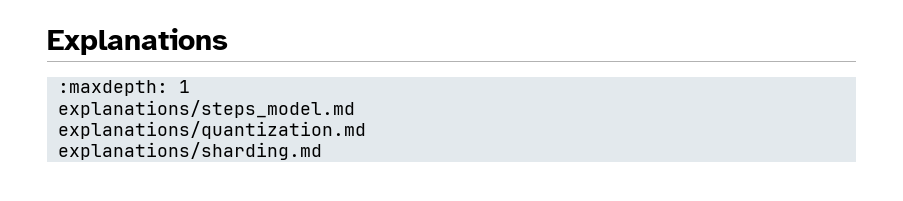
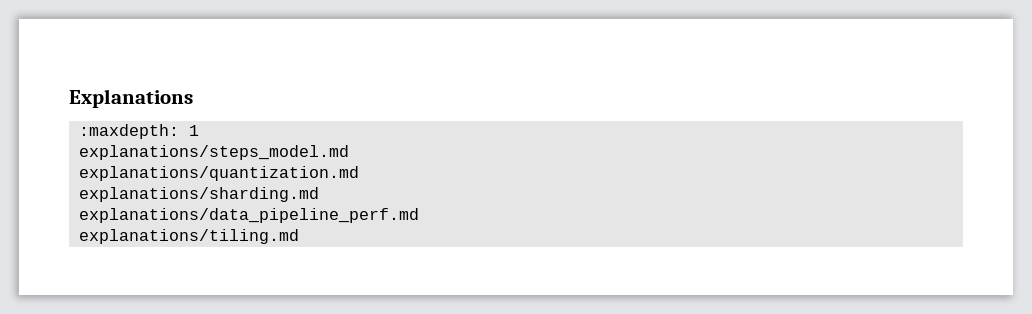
(323, 151) none -> [78,208,419,223] [78,229,299,244] // explanations/data_pipeline_perf.md // explanations/tiling.md

